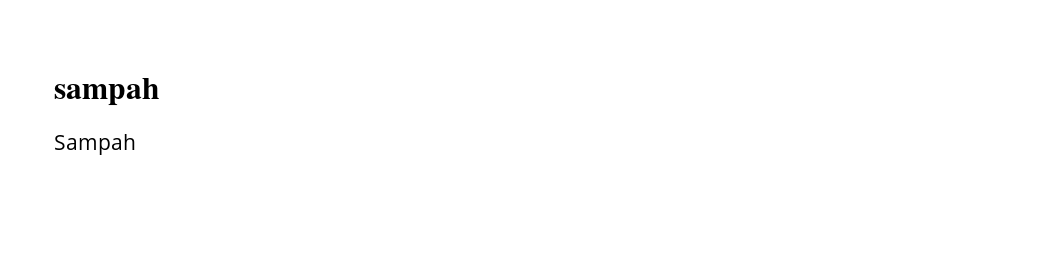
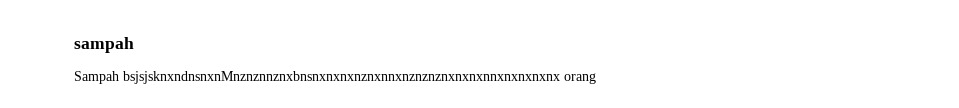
(136, 144) none -> [123,71,596,84] bsjsjsknxndnsnxnMnznznnznxbnsnxnxnxnznxnnxnznznznxnxnxnnxnxnxnxnx orang

